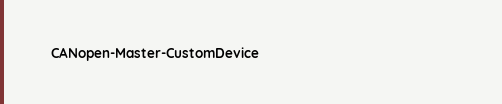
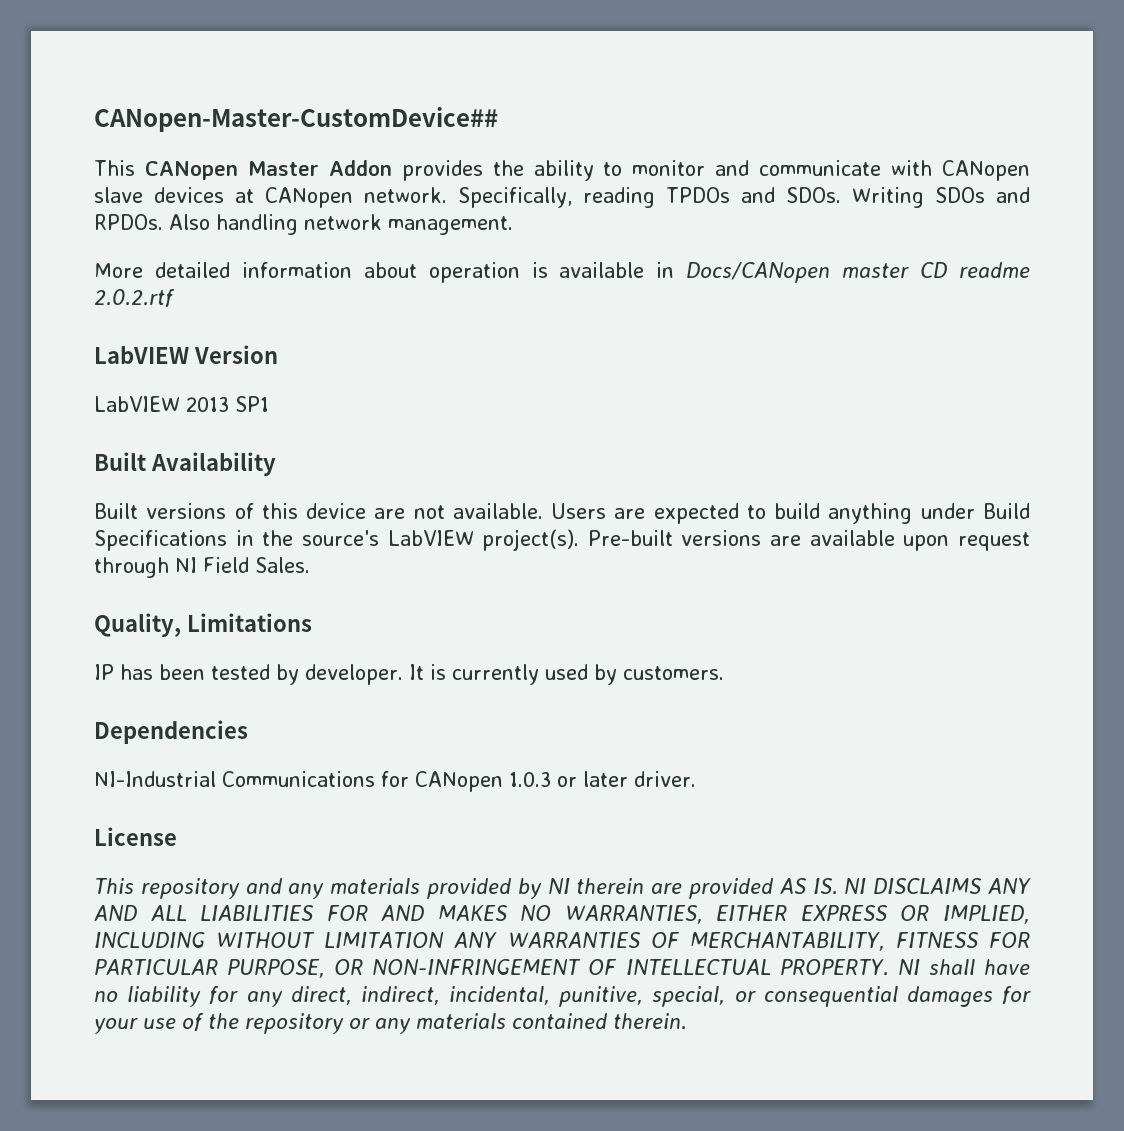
[51,47,259,61] CANopen-Master-CustomDevice -> [94,107,498,132] [94,160,1030,181] [94,187,1030,208] [94,214,513,235] [94,262,1030,283] [94,289,175,307] [94,345,278,364] [94,396,269,412] [94,452,276,476] [94,503,1030,524] [94,529,1030,551] [94,557,310,578] [94,613,312,637] [94,664,724,685] [94,720,248,744] [94,771,696,792] [94,827,177,846] [94,878,1031,899] [94,905,1030,924] [94,932,1030,951] [94,959,1030,978] [94,986,1031,1007] [94,1013,687,1034] CANopen-Master-CustomDevice## // This CANopen Master Addon provides the ability to monitor and communicate with CANopen slave devices at CANopen network. Specifically, reading TPDOs and SDOs. Writing SDOs and RPDOs. Also handling network management. // More detailed information about operation is available in Docs/CANopen master CD readme 2.0.2.rtf // LabVIEW Version // LabVIEW 2013 SP1 // Built Availability // Built versions of this device are not available. Users are expected to build anything under Build Specifications in the source's LabVIEW project(s). Pre-built versions are available upon request through NI Field Sales. // Quality, Limitations // IP has been tested by developer. It is currently used by customers. // Dependencies // NI-Industrial Communications for CANopen 1.0.3 or later driver. // License // This repository and any materials provided by NI therein are provided AS IS. NI DISCLAIMS ANY AND ALL LIABILITIES FOR AND MAKES NO WARRANTIES, EITHER EXPRESS OR IMPLIED, INCLUDING WITHOUT LIMITATION ANY WARRANTIES OF MERCHANTABILITY, FITNESS FOR PARTICULAR PURPOSE, OR NON-INFRINGEMENT OF INTELLECTUAL PROPERTY. NI shall have no liability for any direct, indirect, incidental, punitive, special, or consequential damages for your use of the repository or any materials contained therein.

